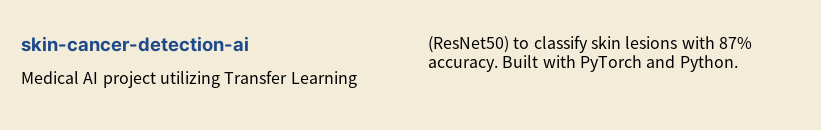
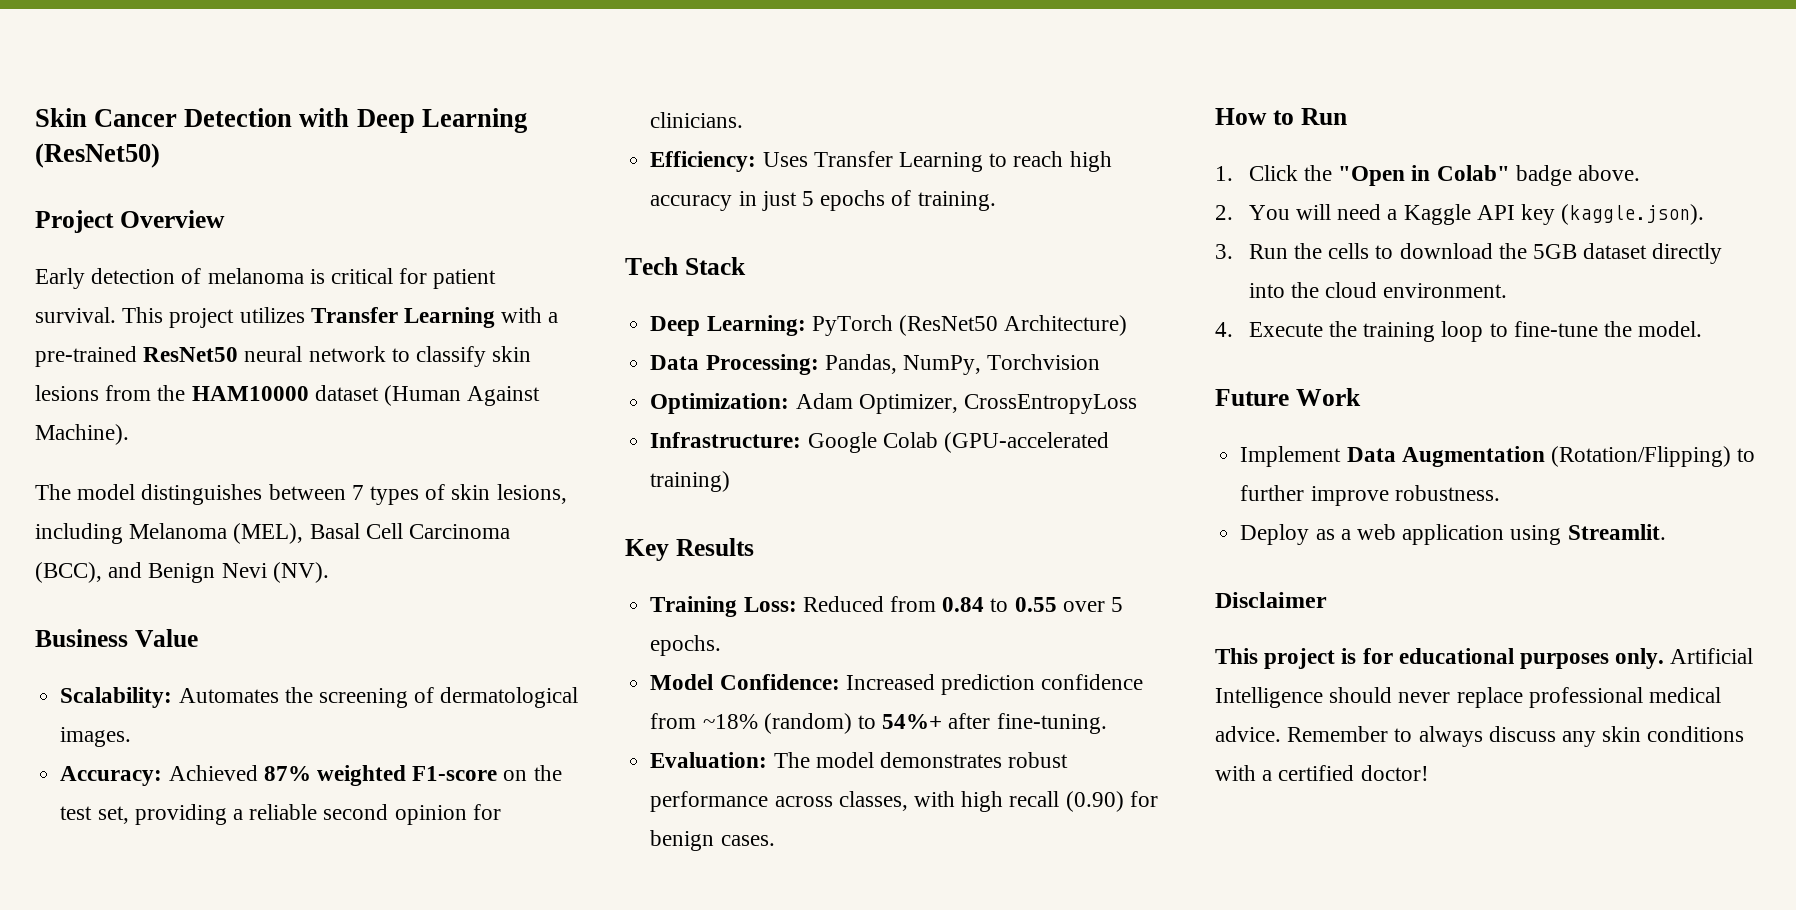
[21,36,249,52] [21,70,357,88] [428,35,752,53] [428,55,738,72] skin-cancer-detection-ai // Medical AI project utilizing Transfer Learning (ResNet50) to classify skin lesions with 87% accuracy. Built with PyTorch and Python. -> [35,108,527,133] [35,143,160,168] [35,210,225,233] [35,268,497,289] [35,307,559,328] [35,346,532,367] [35,385,541,406] [35,424,129,445] [35,484,567,505] [35,523,511,544] [35,562,329,583] [35,629,198,647] [60,687,579,708] [60,727,132,747] [60,765,562,786] [60,804,501,825] [650,112,744,128] [650,151,1112,172] [650,190,996,211] [625,257,746,275] [650,315,1128,336] [650,354,1101,375] [650,393,1137,414] [650,432,1109,453] [650,471,731,492] [625,538,754,561] [650,596,1123,617] [650,635,722,656] [650,674,1144,695] [650,713,1107,734] [650,752,1069,768] [650,791,1158,812] [650,830,775,851] [1215,108,1347,125] [1215,165,1640,186] [1215,204,1705,225] [1215,243,1723,264] [1248,282,1508,298] [1215,321,1703,342] [1215,388,1361,406] [1240,446,1756,467] [1240,485,1500,506] [1240,524,1666,545] [1215,592,1327,608] [1215,648,1754,669] [1215,687,1722,708] [1215,726,1745,747] [1215,765,1429,781] Skin Cancer Detection with Deep Learning (ResNet50) // Project Overview // Early detection of melanoma is critical for patient survival. This project utilizes Transfer Learning with a pre-trained ResNet50 neural network to classify skin lesions from the HAM10000 dataset (Human Against Machine). // The model distinguishes between 7 types of skin lesions, including Melanoma (MEL), Basal Cell Carcinoma (BCC), and Benign Nevi (NV). // Business Value // Scalability: Automates the screening of dermatological images. // Accuracy: Achieved 87% weighted F1-score on the test set, providing a reliable second opinion for clinicians. // Efficiency: Uses Transfer Learning to reach high accuracy in just 5 epochs of training. // Tech Stack // Deep Learning: PyTorch (ResNet50 Architecture) // Data Processing: Pandas, NumPy, Torchvision // Optimization: Adam Optimizer, CrossEntropyLoss // Infrastructure: Google Colab (GPU-accelerated training) // Key Results // Training Loss: Reduced from 0.84 to 0.55 over 5 epochs. // Model Confidence: Increased prediction confidence from ~18% (random) to 54%+ after fine-tuning. // Evaluation: The model demonstrates robust performance across classes, with high recall (0.90) for benign cases. // How to Run // 1. Click the "Open in Colab" badge above. // 2. You will need a Kaggle API key (kaggle.json). // 3. Run the cells to download the 5GB dataset directly into the cloud environment. // 4. Execute the training loop to fine-tune the model. // Future Work // Implement Data Augmentation (Rotation/Flipping) to further improve robustness. // Deploy as a web application using Streamlit. // Disclaimer // This project is for educational purposes only. Artificial Intelligence should never replace professional medical advice. Remember to always discuss any skin conditions with a certified doctor!

